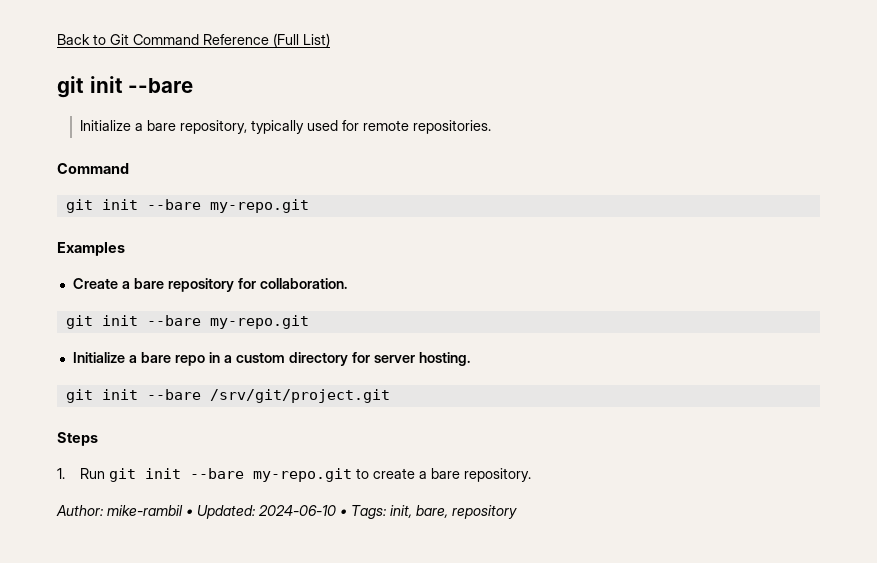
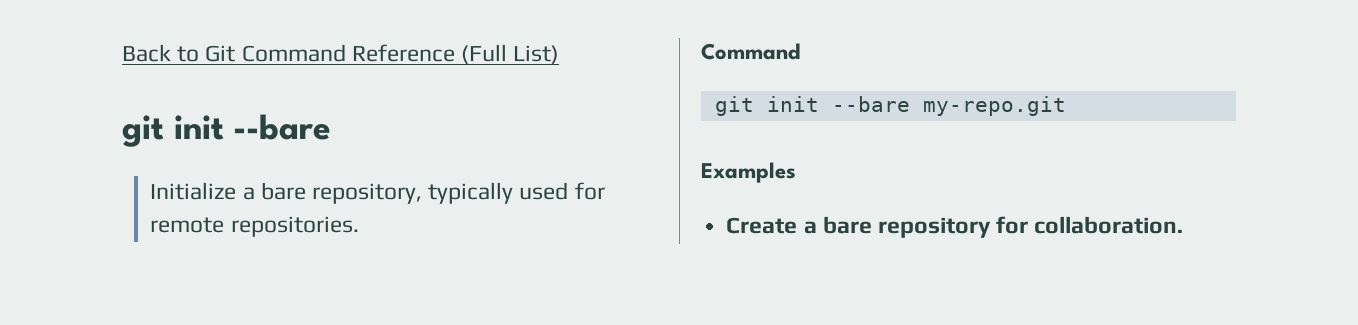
[65,315,309,329] [72,352,470,366] [65,389,390,403] [57,432,98,446] [57,468,531,482] [56,505,517,519] // git init --bare my-repo.git // Initialize a bare repo in a custom directory for server hosting. // git init --bare /srv/git/project.git // Steps // 1. Run git init --bare my-repo.git to create a bare repository. // Author: mike-rambil • Updated: 2024-06-10 • Tags: init, bare, repository -> (1184, 225) none

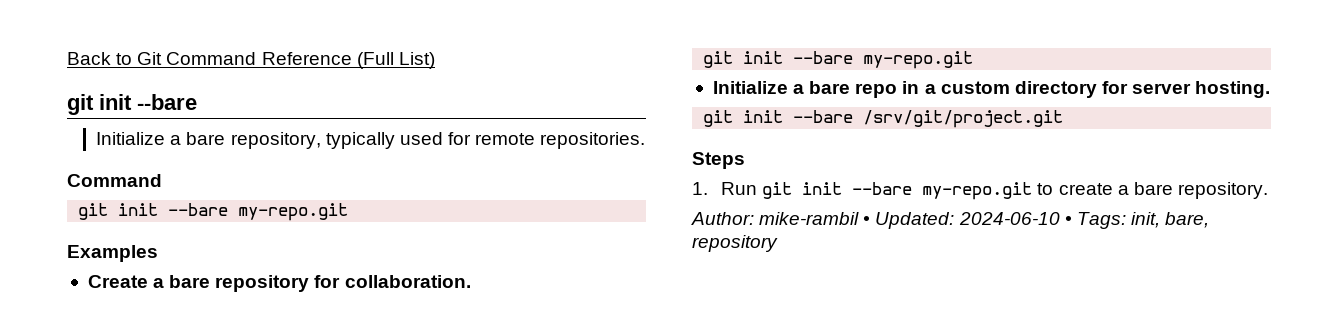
(1184, 225) none -> [703,51,974,69] [712,81,1271,98] [703,110,1064,128] [692,152,745,169] [692,182,1268,200] [691,212,1210,229] [692,235,778,252] // git init --bare my-repo.git // Initialize a bare repo in a custom directory for server hosting. // git init --bare /srv/git/project.git // Steps // 1. Run git init --bare my-repo.git to create a bare repository. // Author: mike-rambil • Updated: 2024-06-10 • Tags: init, bare, repository

